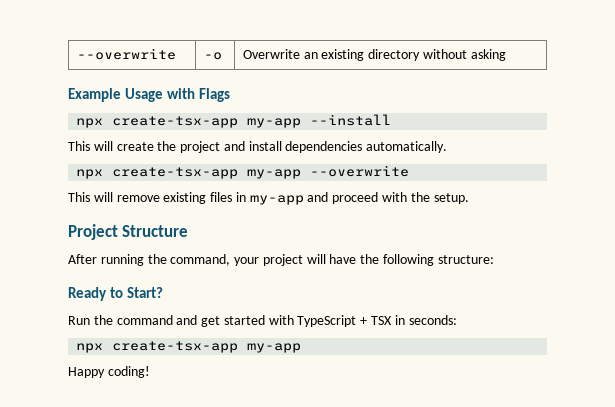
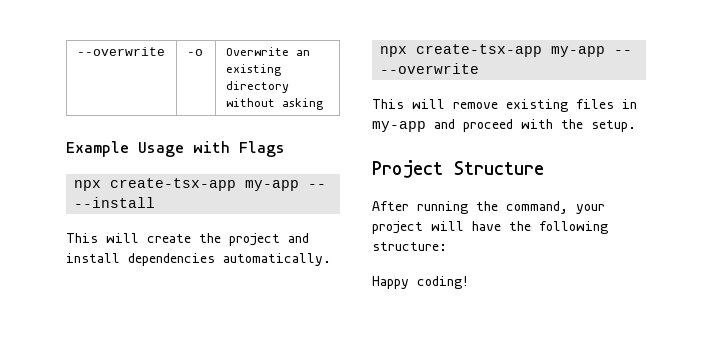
(302, 123) none -> [308,184,327,188] --
(302, 174) none -> [614,50,633,54] --
[68,287,164,301] [68,315,457,327] [76,341,302,353] // Ready to Start? // Run the command and get started with TypeScript + TSX in seconds: // npx create-tsx-app my-app -> (447, 246) none

